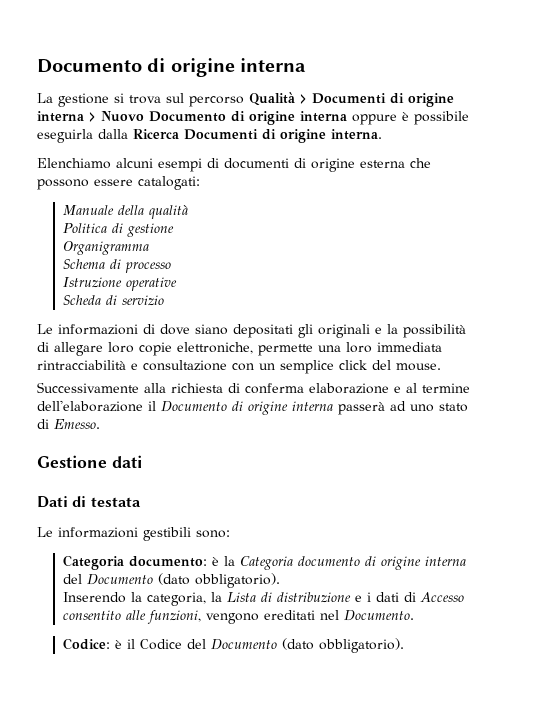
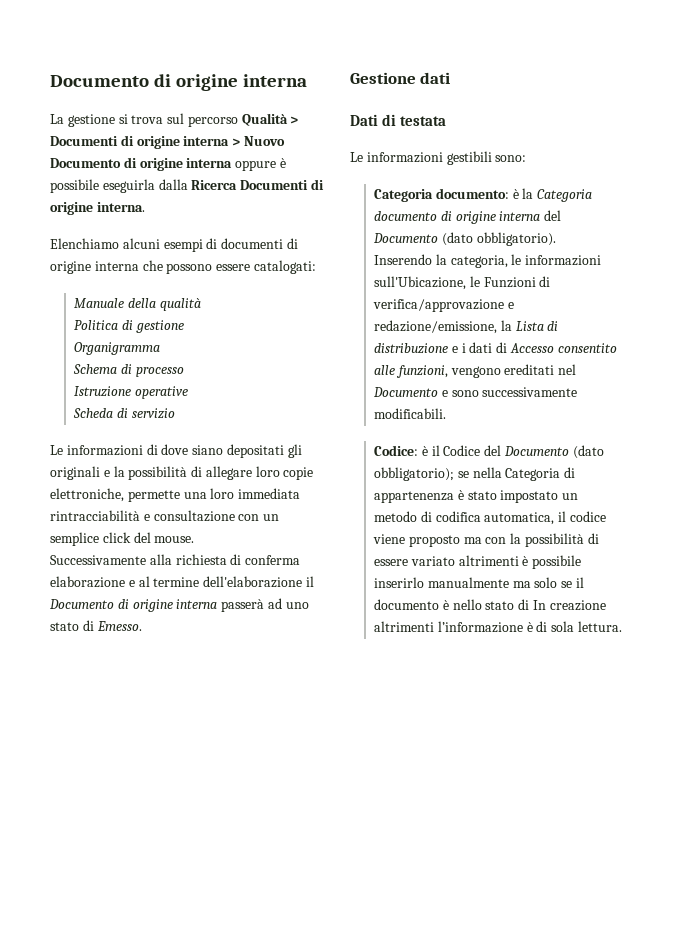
[360,160,405,168] esterna -> [94,261,139,271] interna
(206, 599) none -> [511,254,602,266] [374,276,551,290] [373,299,514,312] [374,320,498,334] le informazioni sull'Ubicazione, le Funzioni di verifica/approvazione e redazione/emissione,
[343,610,414,621] Documento. -> [373,387,578,397] [374,408,447,419] Documento e sono successivamente modificabili.
[318,638,404,653] obbligatorio). -> [374,467,576,481] [374,490,579,503] [374,511,606,525] [373,533,599,547] [374,555,582,569] [374,577,584,588] [374,599,606,611] [374,621,622,633] obbligatorio); se nella Categoria di appartenenza è stato impostato un metodo di codifica automatica, il codice viene proposto ma con la possibilità di essere variato altrimenti è possibile inserirlo manualmente ma solo se il documento è nello stato di In creazione altrimenti l’informazione è di sola lettura.

